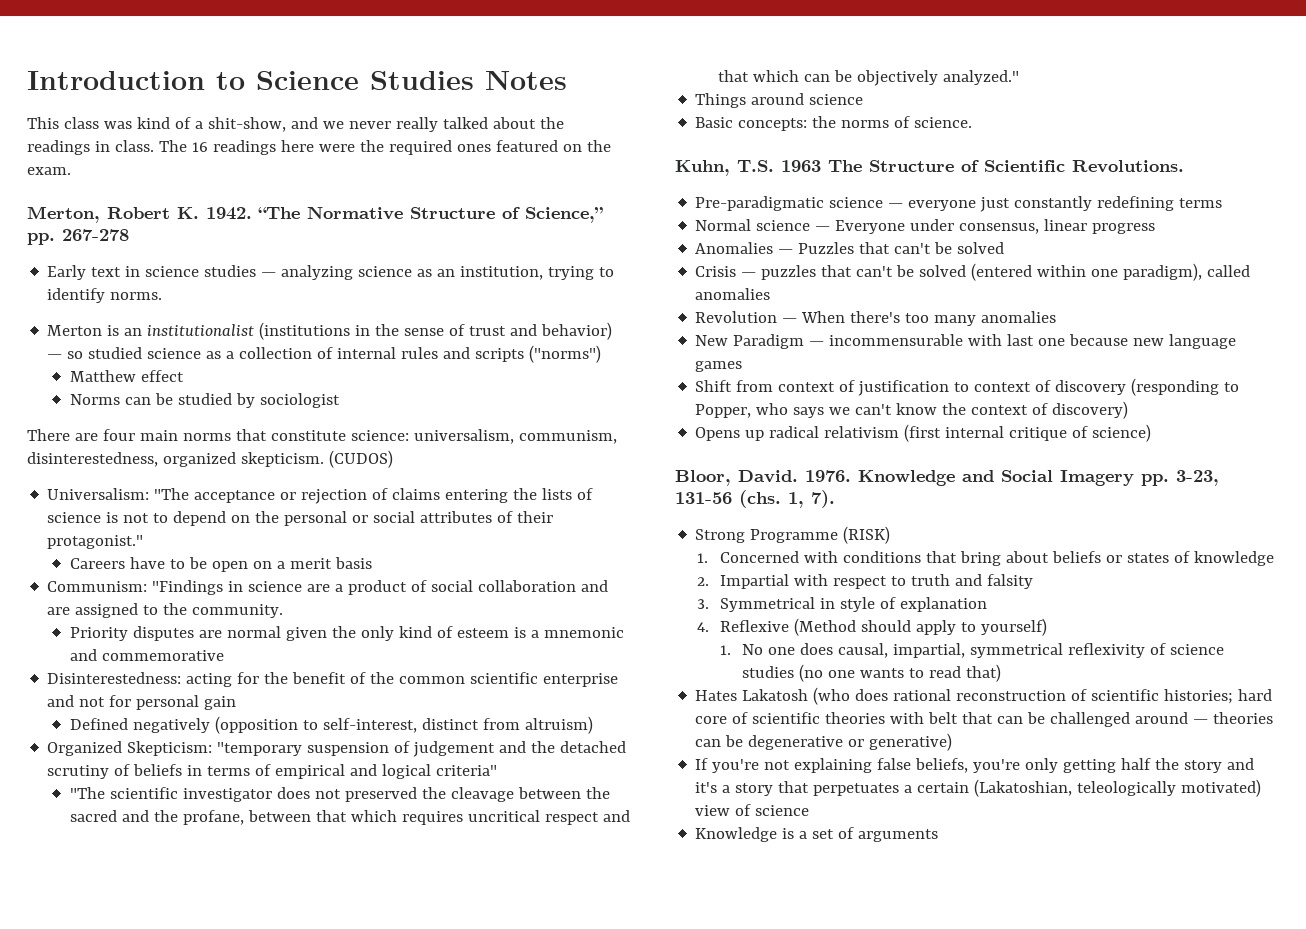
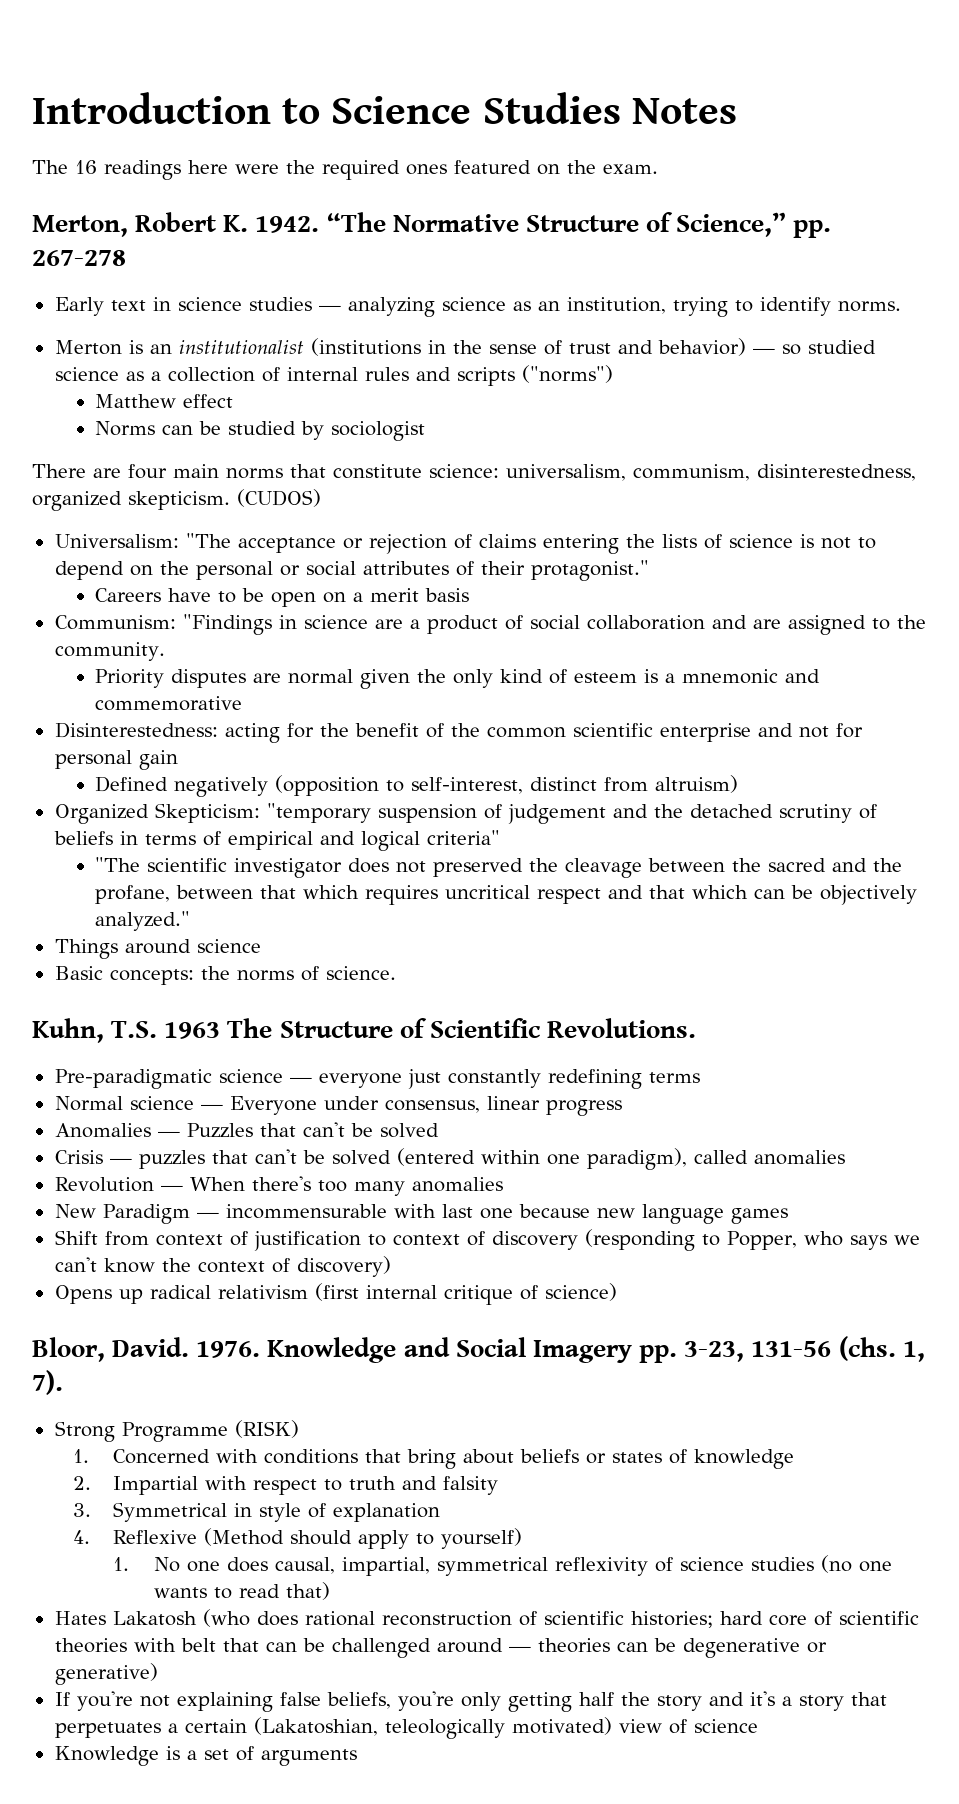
[27,117,564,132] [27,140,154,155] This class was kind of a shit-show, and we never really talked about the readings in class. -> (737, 111) none

